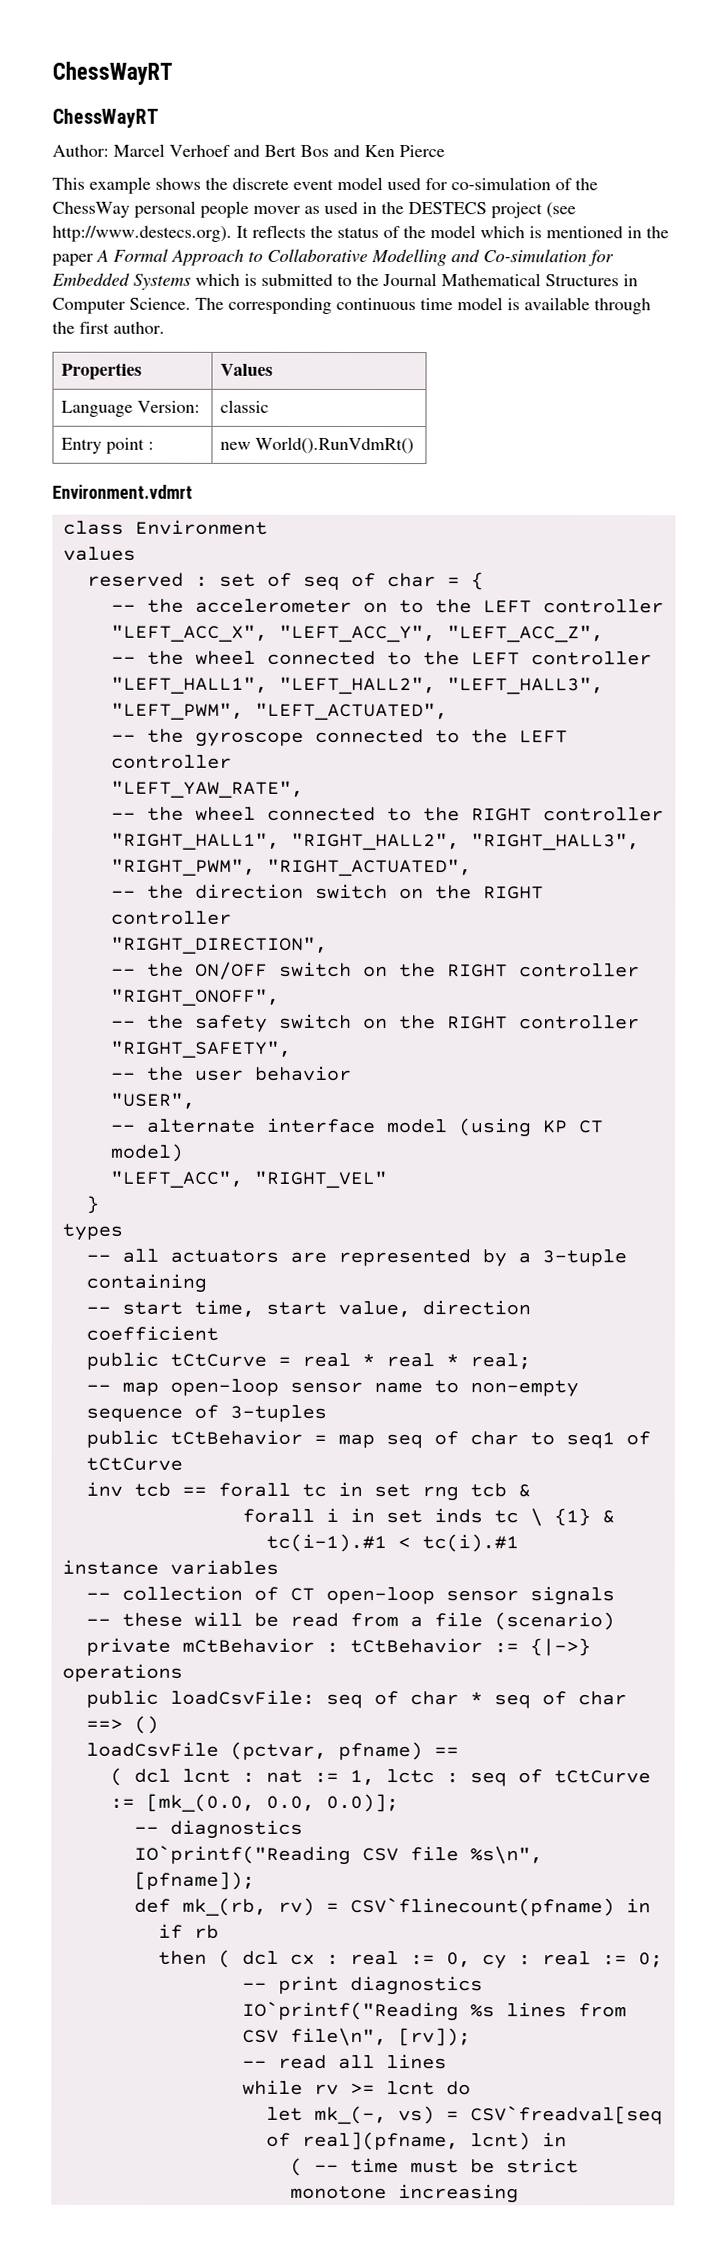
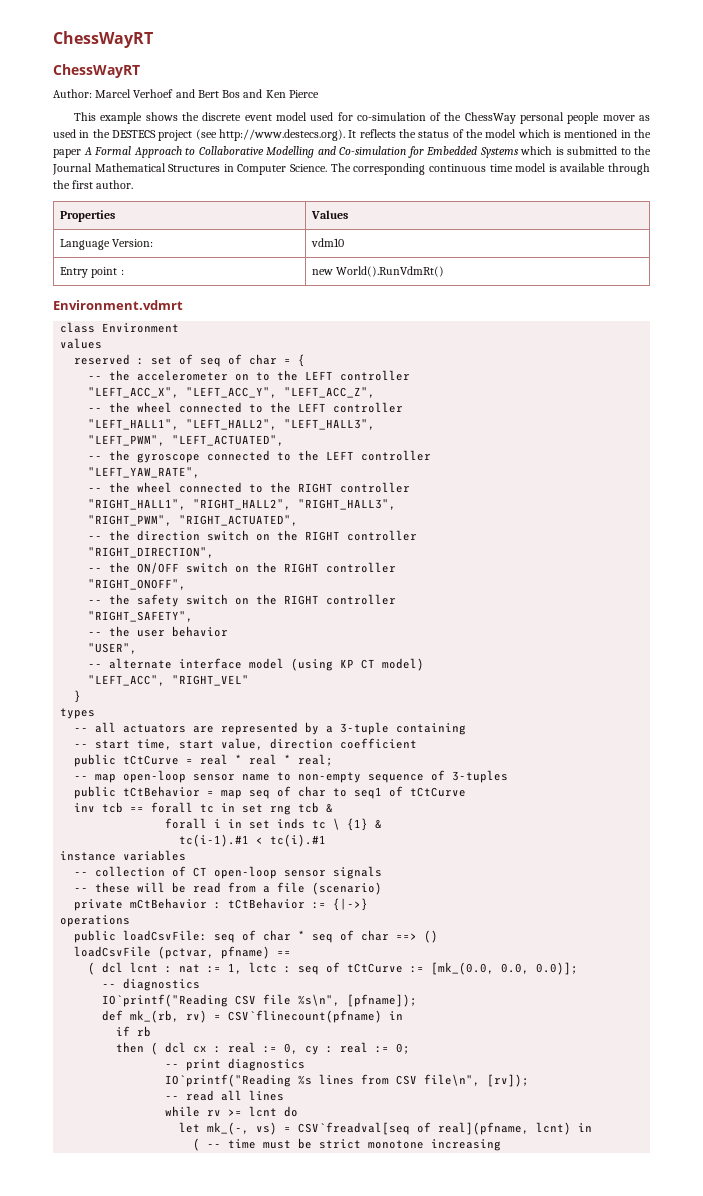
[220,399,270,413] classic -> [311,238,345,247] vdm10

